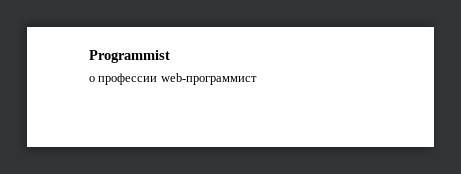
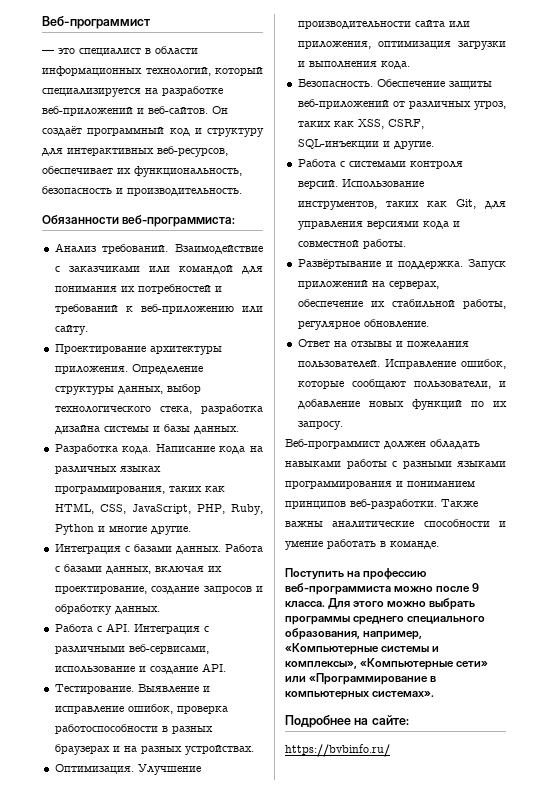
[89,50,170,63] [89,73,257,85] Programmist // о профессии web-программист -> [42,16,151,29] [42,46,198,56] [42,66,263,76] [42,86,223,97] [42,106,228,116] [42,126,264,137] [42,146,228,157] [42,166,242,177] [42,186,242,196] [42,215,236,227] [54,243,263,254] [54,265,263,274] [54,284,222,294] [54,304,263,314] [54,325,88,335] [54,344,222,355] [54,364,203,374] [54,384,201,395] [54,404,263,414] [54,424,239,434] [54,444,263,454] [54,466,161,474] [54,485,225,494] [54,503,263,515] [54,524,191,535] [54,544,263,554] [54,564,222,574] [54,586,263,594] [54,604,160,615] [54,623,209,634] [54,644,209,654] [54,663,226,674] [54,684,210,694] [54,704,228,714] [54,724,213,734] [54,744,254,755] [54,764,201,775] [297,20,470,29] [297,40,506,50] [297,61,410,69] [297,79,492,89] [297,99,506,110] [297,119,424,129] [297,139,434,150] [297,159,463,169] [297,179,424,189] [297,199,506,210] [297,220,460,230] [297,239,406,249] [297,259,506,270] [297,280,439,289] [297,299,506,309] [297,319,429,330] [297,339,469,348] [297,359,506,369] [297,379,506,389] [297,399,507,410] [297,421,343,430] [285,439,480,449] [285,459,506,469] [285,480,475,489] [285,499,478,509] [285,519,506,528] [285,539,439,550] [285,568,428,580] [285,583,480,595] [285,598,476,610] [285,616,486,625] [285,628,423,640] [285,643,440,655] [285,658,489,670] [285,673,437,685] [285,691,435,700] [285,715,409,728] [285,744,390,757] Веб-программист // — это специалист в области информационных технологий, который специализируется на разработке веб-приложений и веб-сайтов. Он создаёт программный код и структуру для интерактивных веб-ресурсов, обеспечивает их функциональность, безопасность и производительность. // Обязанности веб-программиста: // Анализ требований. Взаимодействие с заказчиками или командой для понимания их потребностей и требований к веб-приложению или сайту. // Проектирование архитектуры приложения. Определение структуры данных, выбор технологического стека, разработка дизайна системы и базы данных. // Разработка кода. Написание кода на различных языках программирования, таких как HTML, CSS, JavaScript, PHP, Ruby, Python и многие другие. // Интеграция с базами данных. Работа с базами данных, включая их проектирование, создание запросов и обработку данных. // Работа с API. Интеграция с различными веб-сервисами, использование и создание API. // Тестирование. Выявление и исправление ошибок, проверка работоспособности в разных браузерах и на разных устройствах. // Оптимизация. Улучшение производительности сайта или приложения, оптимизация загрузки и выполнения кода. // Безопасность. Обеспечение защиты веб-приложений от различных угроз, таких как XSS, CSRF, SQL-инъекции и другие. // Работа с системами контроля версий. Использование инструментов, таких как Git, для управления версиями кода и совместной работы. // Развёртывание и поддержка. Запуск приложений на серверах, обеспечение их стабильной работы, регулярное обновление. // Ответ на отзывы и пожелания пользователей. Исправление ошибок, которые сообщают пользователи, и добавление новых функций по их запросу. // Веб-программист должен обладать навыками работы с разными языками программирования и пониманием принципов веб-разработки. Также важны аналитические способности и умение работать в команде. // Поступить на профессию веб-программиста можно после 9 класса. Для этого можно выбрать программы среднего специального образования, например, «Компьютерные системы и комплексы», «Компьютерные сети» или «Программирование в компьютерных системах». // Подробнее на сайте: // https://bvbinfo.ru/

